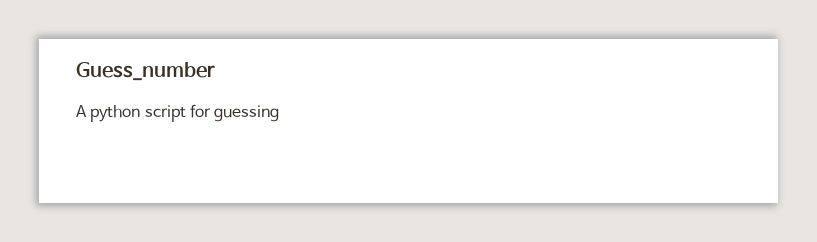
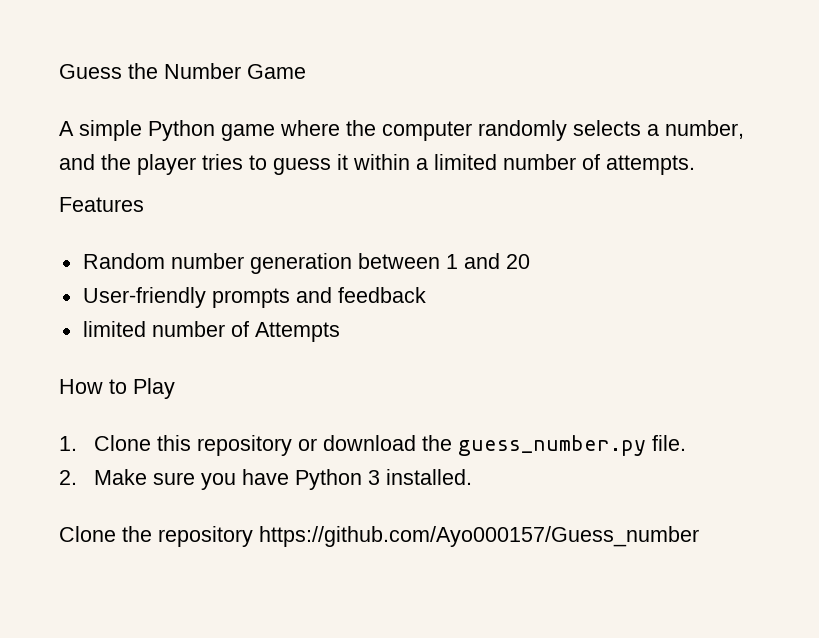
[76,62,215,81] [76,104,280,122] Guess_number // A python script for guessing -> [59,63,306,79] [59,120,744,141] [59,154,695,175] [59,197,144,212] [82,253,530,274] [82,287,426,308] [82,321,340,342] [59,378,175,399] [59,435,686,456] [59,469,472,490] [59,526,699,547] Guess the Number Game // A simple Python game where the computer randomly selects a number, and the player tries to guess it within a limited number of attempts. // Features // Random number generation between 1 and 20 // User-friendly prompts and feedback // limited number of Attempts // How to Play // 1. Clone this repository or download the guess_number.py file. // 2. Make sure you have Python 3 installed. // Clone the repository https://github.com/Ayo000157/Guess_number

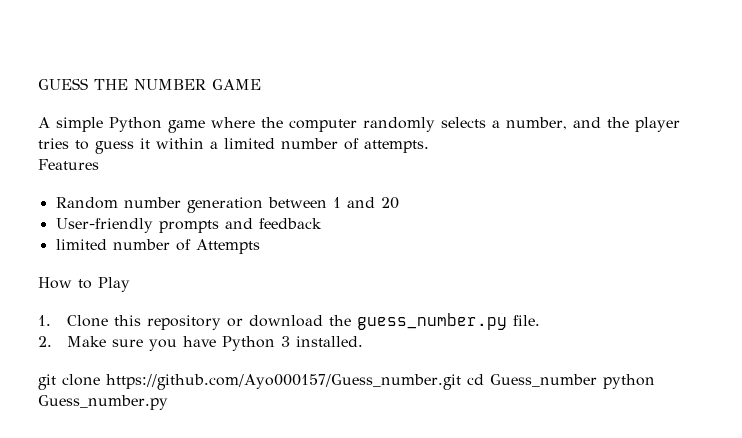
[59,63,306,79] Guess the Number Game -> [38,78,261,90] GUESS THE NUMBER GAME
[59,526,699,547] Clone the repository https://github.com/Ayo000157/Guess_number -> [38,374,655,390] [38,395,168,410] git clone https://github.com/Ayo000157/Guess_number.git cd Guess_number python Guess_number.py

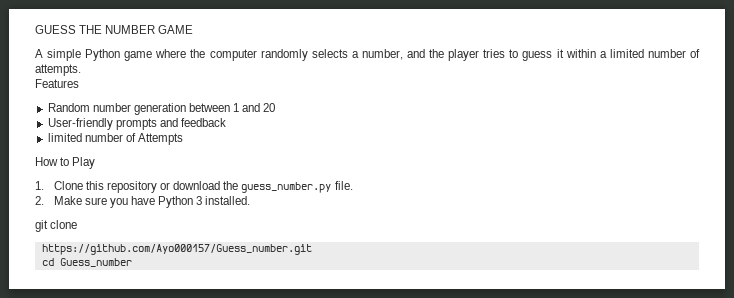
(100, 380) none -> (78, 224) //
(461, 382) none -> (312, 249) //
[602,374,655,389] [38,395,168,410] python Guess_number.py -> (132, 262) none

